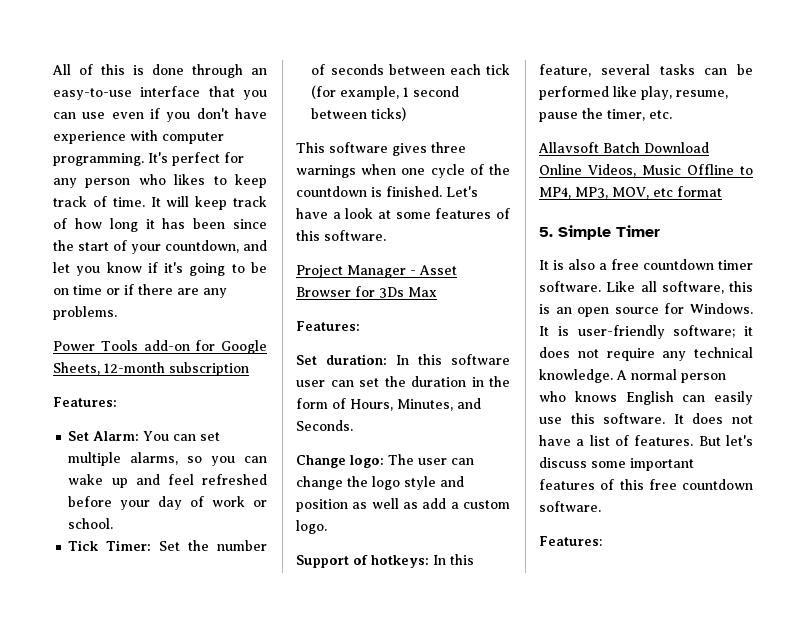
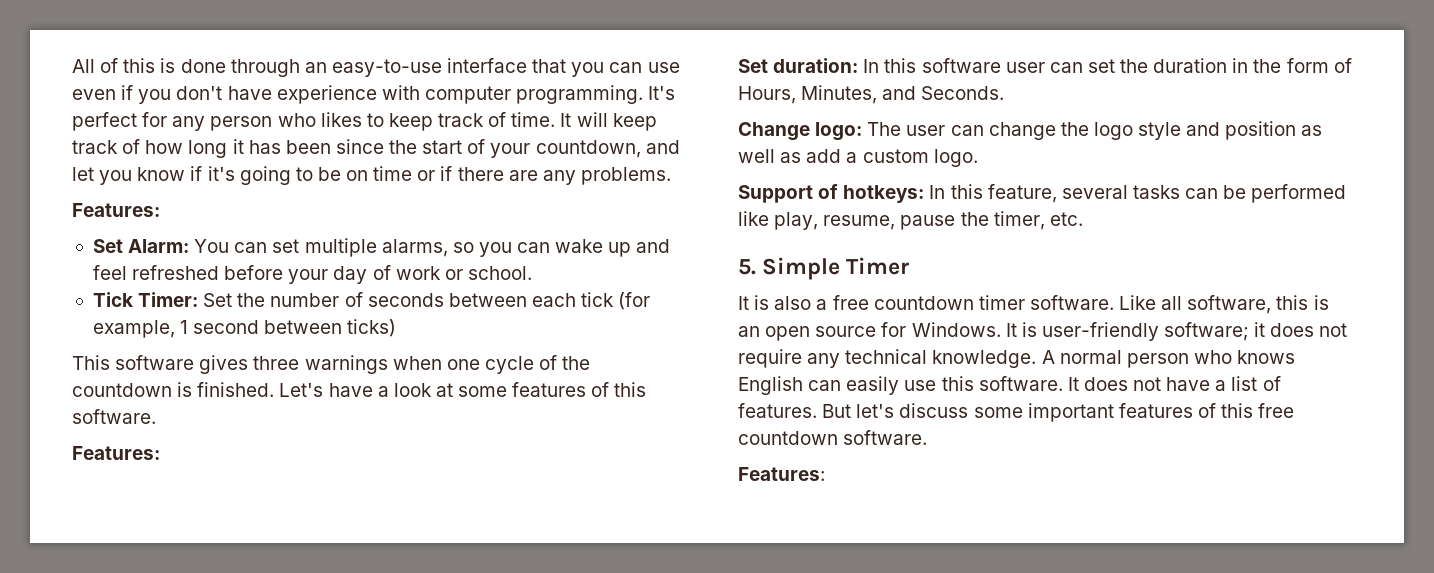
[53,340,267,354] [53,362,249,376] // Power Tools add-on for Google Sheets, 12-month subscription -> (671, 176) none
[296,265,457,278] [296,286,437,298] // Project Manager - Asset Browser for 3Ds Max -> (156, 416) none
[538,142,709,153] [539,164,753,177] [539,186,722,199] // Allavsoft Batch Download Online Videos, Music Offline to MP4, MP3, MOV, etc format -> (1083, 219) none

